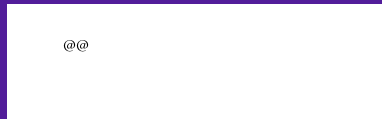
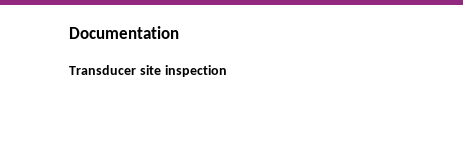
[63,40,89,52] @@ -> [69,26,179,39] [69,65,227,77] Documentation // Transducer site inspection

